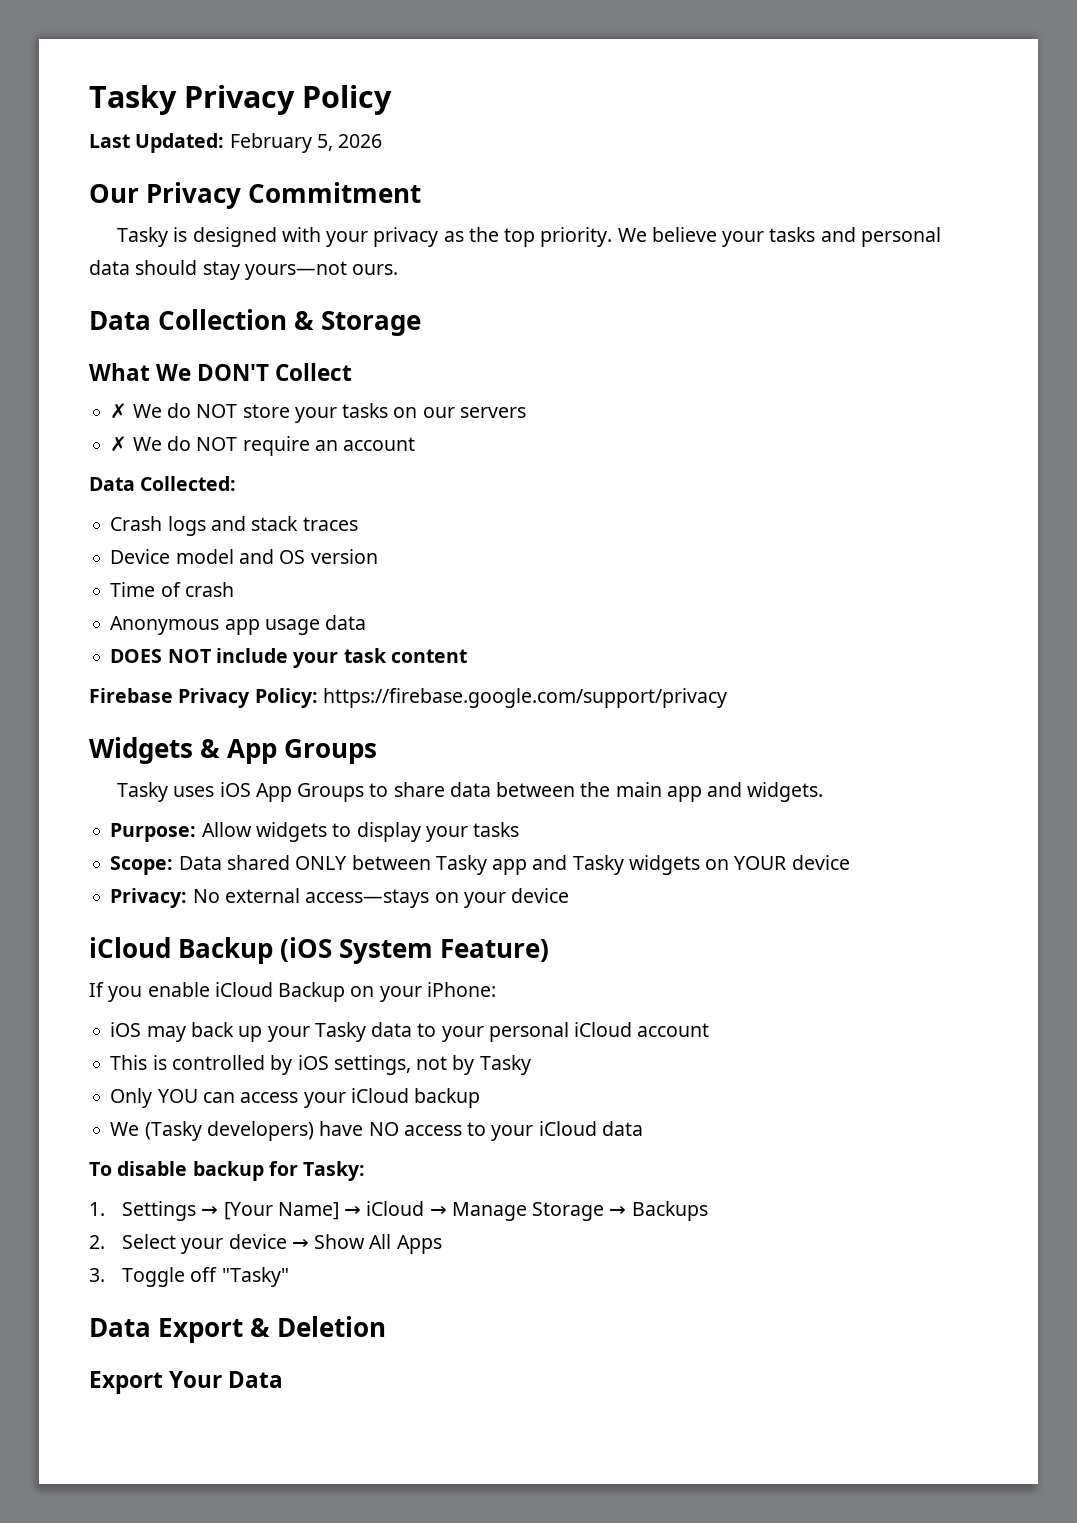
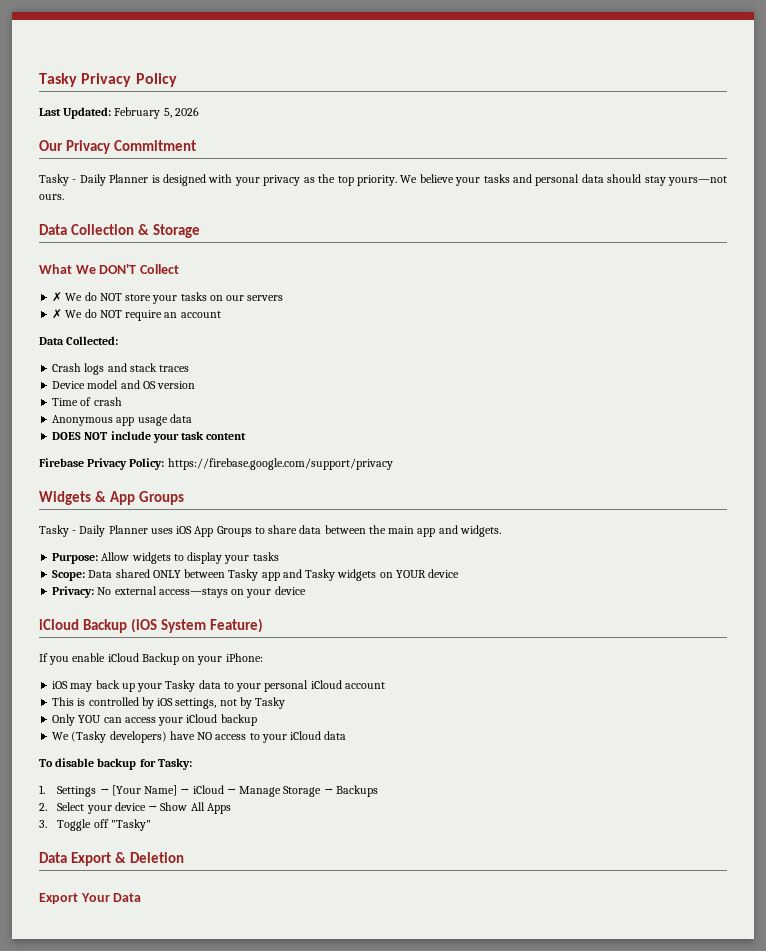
(168, 237) none -> [72,174,149,186] - Daily Planner
(168, 792) none -> [72,525,148,537] - Daily Planner

